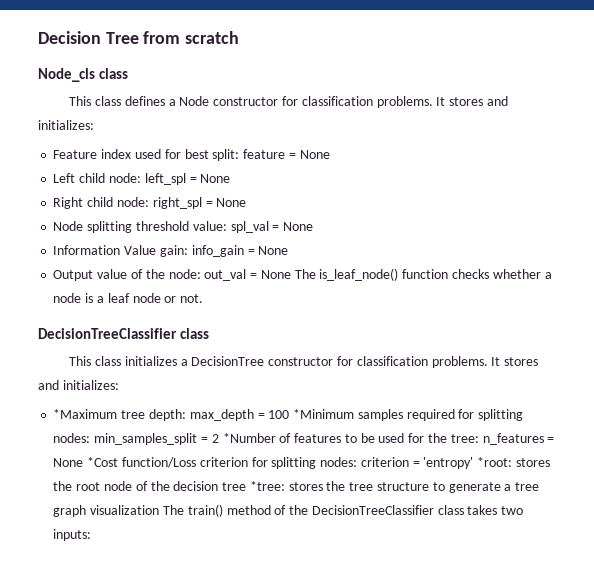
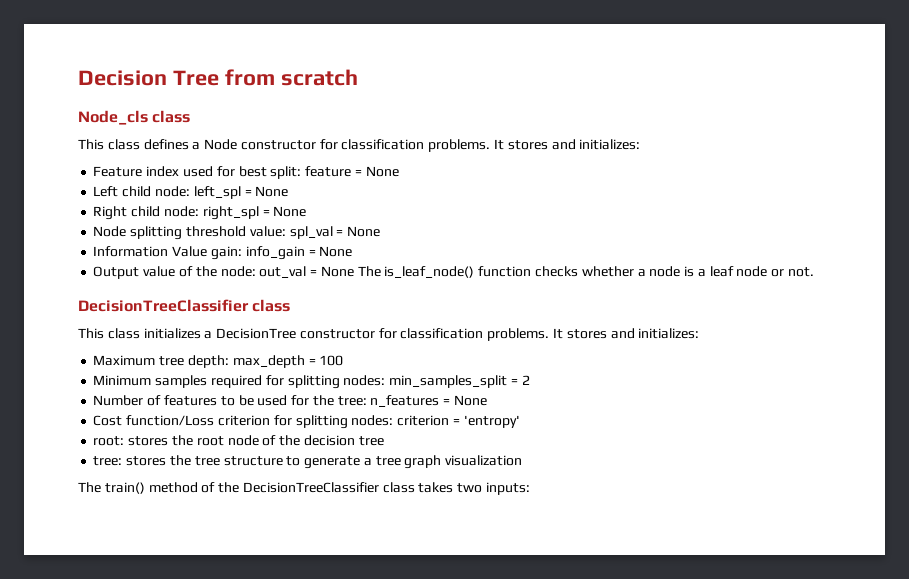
[53,409,118,419] *Maximum -> [93,355,156,366] Maximum
[293,409,355,419] *Minimum -> [93,375,152,386] // Minimum
[222,433,276,443] *Number -> [93,395,144,406] // Number
[87,457,119,467] *Cost -> [93,415,123,426] // Cost
[477,457,513,467] *root: -> [93,436,125,446] // root:
[249,481,285,491] *tree: -> [93,456,123,466] // tree:
(160, 510) none -> (523, 460) //

